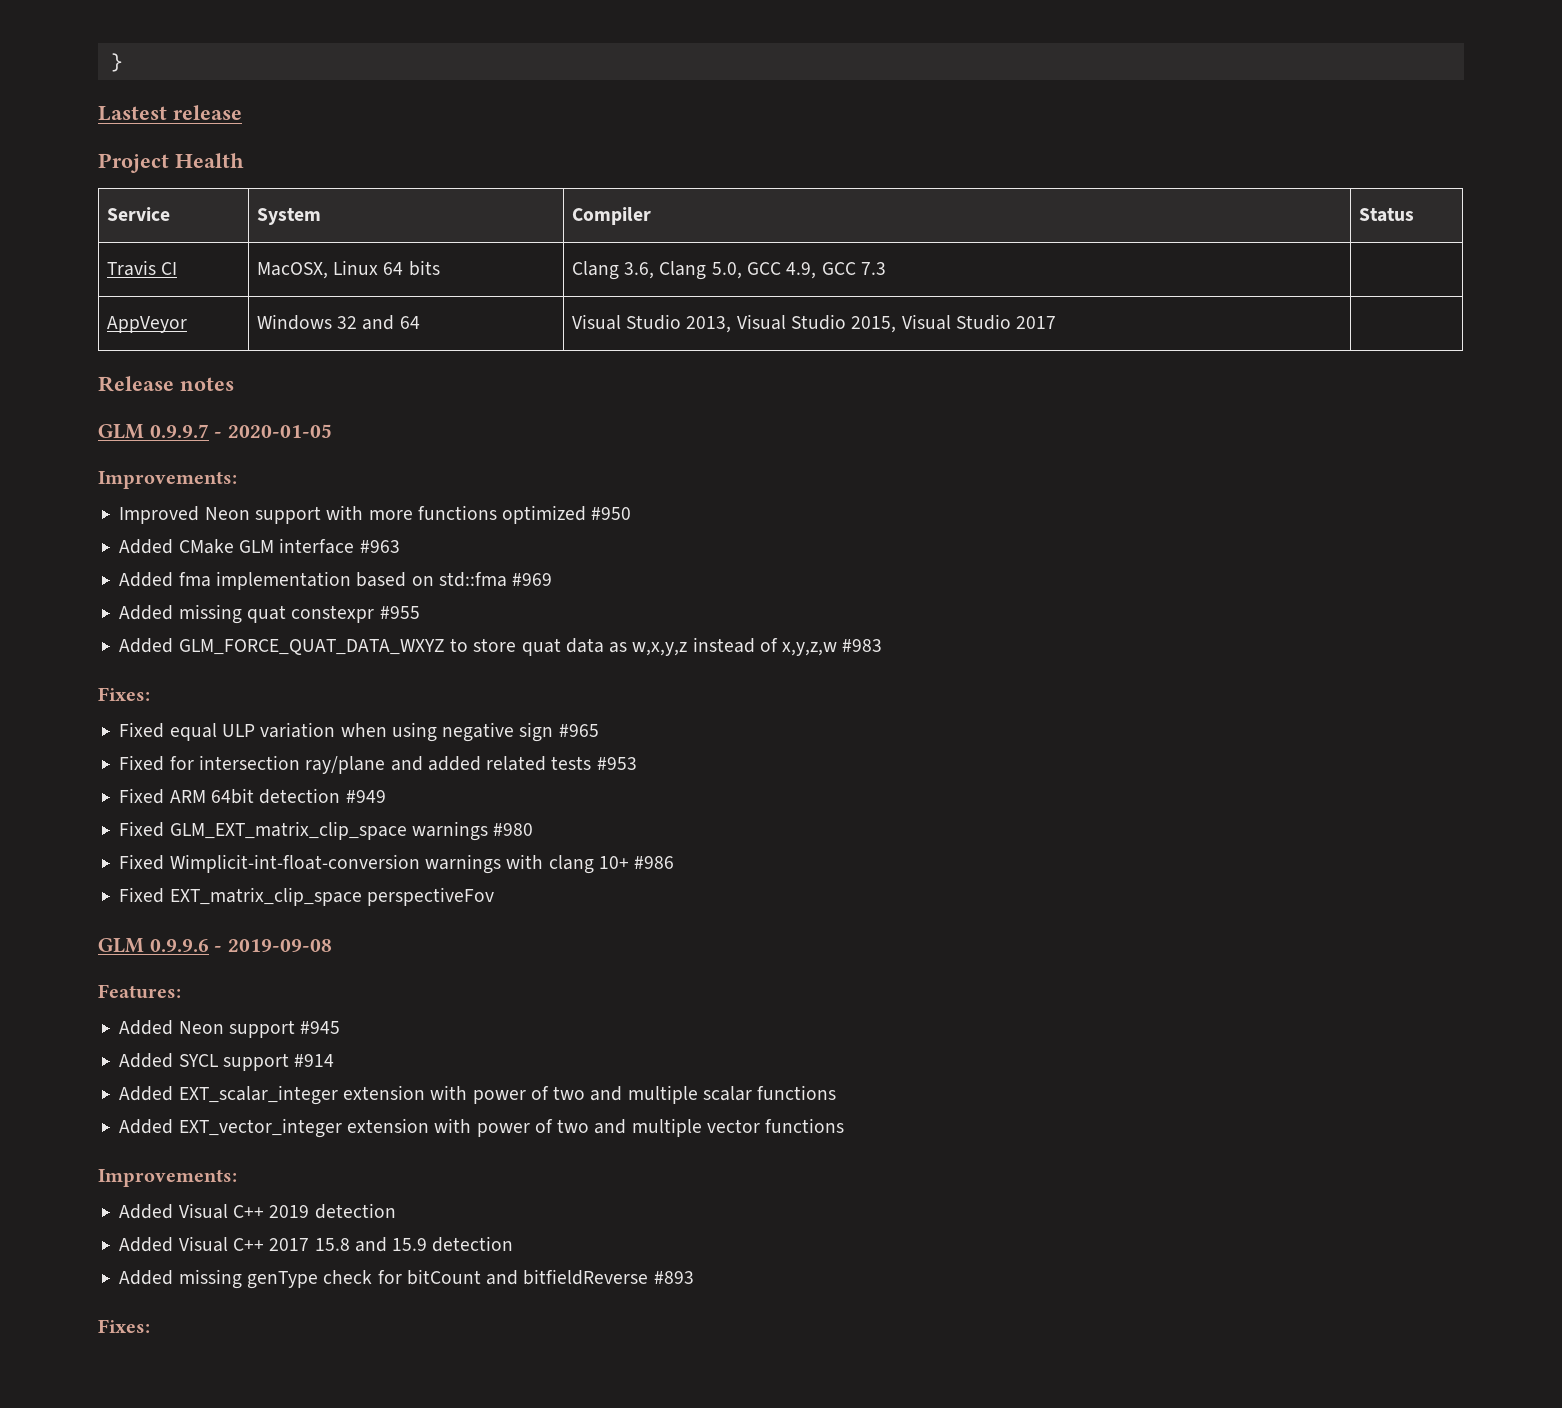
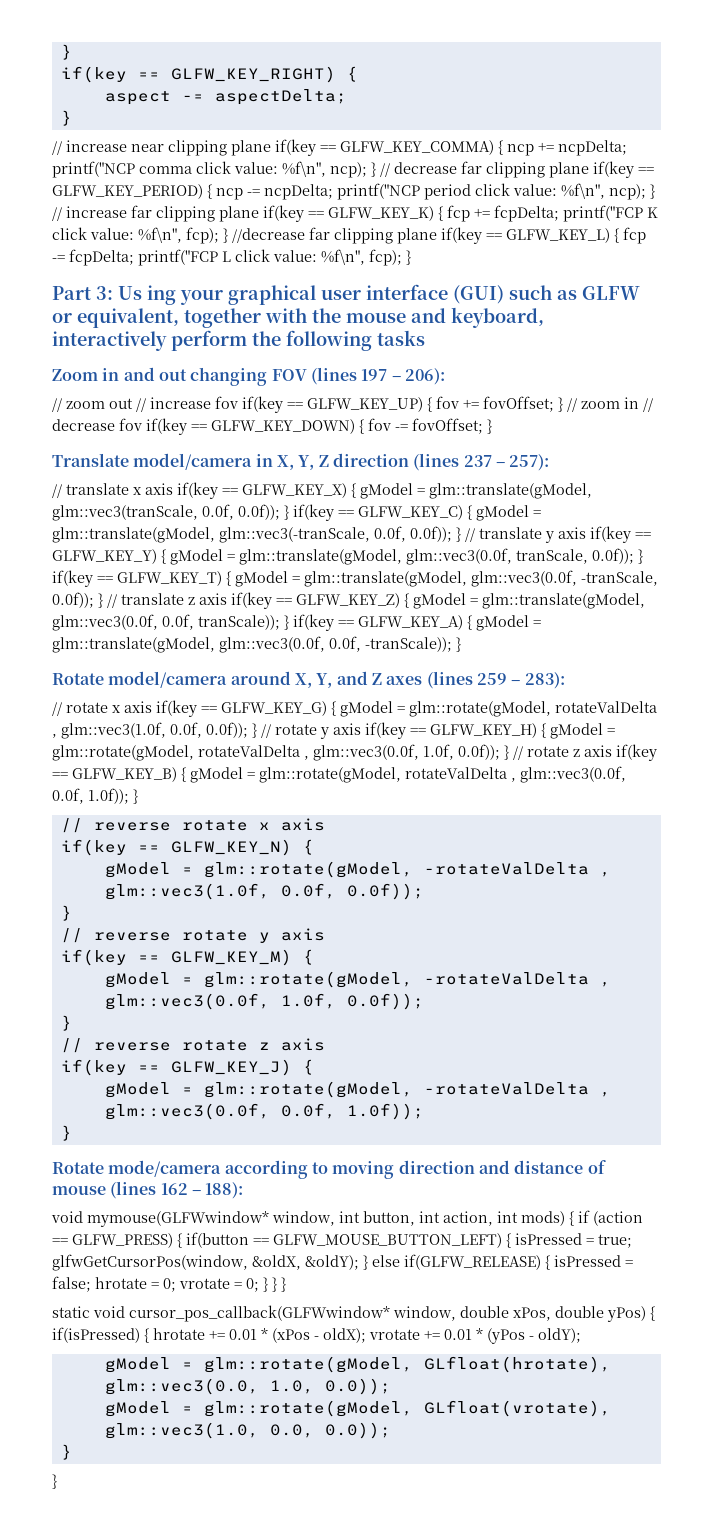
[109,53,123,72] [98,105,242,121] [98,153,244,173] [106,207,170,221] [256,208,321,225] [571,207,651,225] [1358,208,1414,222] [106,260,178,276] [256,260,440,279] [571,261,886,280] [106,316,187,333] [256,314,420,330] [571,314,1057,333] [98,376,234,392] [98,424,333,439] [98,471,237,489] [119,505,632,524] [119,538,400,554] [119,571,553,590] [119,604,420,624] [119,637,883,656] [98,687,150,701] [119,722,599,742] [119,755,637,774] [119,788,386,804] [119,821,534,841] [119,854,675,874] [119,887,494,906] [98,938,333,953] [98,984,181,999] [119,1020,341,1038] [119,1053,335,1071] [119,1085,837,1105] [119,1118,845,1138] [98,1169,237,1187] [119,1203,396,1219] [119,1236,514,1252] [119,1269,694,1289] [98,1319,150,1333] } // Lastest release // Project Health // Service | System | Compiler | Status // Travis CI | MacOSX, Linux 64 bits | Clang 3.6, Clang 5.0, GCC 4.9, GCC 7.3 | // AppVeyor | Windows 32 and 64 | Visual Studio 2013, Visual Studio 2015, Visual Studio 2017 | // Release notes // GLM 0.9.9.7 - 2020-01-05 // Improvements: // Improved Neon support with more functions optimized #950 // Added CMake GLM interface #963 // Added fma implementation based on std::fma #969 // Added missing quat constexpr #955 // Added GLM_FORCE_QUAT_DATA_WXYZ to store quat data as w,x,y,z instead of x,y,z,w #983 // Fixes: // Fixed equal ULP variation when using negative sign #965 // Fixed for intersection ray/plane and added related tests #953 // Fixed ARM 64bit detection #949 // Fixed GLM_EXT_matrix_clip_space warnings #980 // Fixed Wimplicit-int-float-conversion warnings with clang 10+ #986 // Fixed EXT_matrix_clip_space perspectiveFov // GLM 0.9.9.6 - 2019-09-08 // Features: // Added Neon support #945 // Added SYCL support #914 // Added EXT_scalar_integer extension with power of two and multiple scalar functions // Added EXT_vector_integer extension with power of two and multiple vector functions // Improvements: // Added Visual C++ 2019 detection // Added Visual C++ 2017 15.8 and 15.9 detection // Added missing genType check for bitCount and bitfieldReverse #893 // Fixes: -> [60,44,72,60] [60,66,358,83] [104,89,347,105] [60,110,72,126] [52,139,627,156] [52,161,654,178] [52,183,655,200] [52,205,658,222] [52,227,646,244] [52,249,411,266] [52,284,640,305] [52,307,544,328] [52,330,425,351] [52,367,445,386] [52,396,653,413] [52,418,492,435] [52,453,550,471] [52,482,592,499] [52,504,541,521] [52,526,651,543] [52,548,643,565] [52,570,658,587] [52,592,645,609] [52,614,541,631] [52,636,461,653] [52,671,565,689] [52,700,657,717] [52,722,615,739] [52,744,657,761] [52,766,626,783] [52,788,138,804] [60,818,325,833] [60,839,314,856] [104,861,611,878] [104,883,424,900] [60,905,72,921] [60,928,325,943] [60,949,314,966] [104,971,611,988] [104,993,424,1010] [60,1015,72,1031] [60,1038,325,1053] [60,1059,314,1076] [104,1081,611,1098] [104,1103,424,1120] [60,1125,72,1141] [52,1160,606,1179] [52,1181,244,1199] [51,1210,643,1227] [52,1232,632,1248] [52,1254,633,1271] [52,1276,286,1292] [52,1305,655,1322] [52,1327,581,1344] [104,1356,611,1373] [104,1378,391,1395] [104,1400,611,1417] [104,1422,391,1439] [60,1444,72,1460] [52,1474,57,1489] } // if(key == GLFW_KEY_RIGHT) { // aspect -= aspectDelta; // } // // increase near clipping plane if(key == GLFW_KEY_COMMA) { ncp += ncpDelta; printf("NCP comma click value: %f\n", ncp); } // decrease far clipping plane if(key == GLFW_KEY_PERIOD) { ncp -= ncpDelta; printf("NCP period click value: %f\n", ncp); } // increase far clipping plane if(key == GLFW_KEY_K) { fcp += fcpDelta; printf("FCP K click value: %f\n", fcp); } //decrease far clipping plane if(key == GLFW_KEY_L) { fcp -= fcpDelta; printf("FCP L click value: %f\n", fcp); } // Part 3: Us ing your graphical user interface (GUI) such as GLFW or equivalent, together with the mouse and keyboard, interactively perform the following tasks // Zoom in and out changing FOV (lines 197 – 206): // // zoom out // increase fov if(key == GLFW_KEY_UP) { fov += fovOffset; } // zoom in // decrease fov if(key == GLFW_KEY_DOWN) { fov -= fovOffset; } // Translate model/camera in X, Y, Z direction (lines 237 – 257): // // translate x axis if(key == GLFW_KEY_X) { gModel = glm::translate(gModel, glm::vec3(tranScale, 0.0f, 0.0f)); } if(key == GLFW_KEY_C) { gModel = glm::translate(gModel, glm::vec3(-tranScale, 0.0f, 0.0f)); } // translate y axis if(key == GLFW_KEY_Y) { gModel = glm::translate(gModel, glm::vec3(0.0f, tranScale, 0.0f)); } if(key == GLFW_KEY_T) { gModel = glm::translate(gModel, glm::vec3(0.0f, -tranScale, 0.0f)); } // translate z axis if(key == GLFW_KEY_Z) { gModel = glm::translate(gModel, glm::vec3(0.0f, 0.0f, tranScale)); } if(key == GLFW_KEY_A) { gModel = glm::translate(gModel, glm::vec3(0.0f, 0.0f, -tranScale)); } // Rotate model/camera around X, Y, and Z axes (lines 259 – 283): // // rotate x axis if(key == GLFW_KEY_G) { gModel = glm::rotate(gModel, rotateValDelta , glm::vec3(1.0f, 0.0f, 0.0f)); } // rotate y axis if(key == GLFW_KEY_H) { gModel = glm::rotate(gModel, rotateValDelta , glm::vec3(0.0f, 1.0f, 0.0f)); } // rotate z axis if(key == GLFW_KEY_B) { gModel = glm::rotate(gModel, rotateValDelta , glm::vec3(0.0f, 0.0f, 1.0f)); } // // reverse rotate x axis // if(key == GLFW_KEY_N) { // gModel = glm::rotate(gModel, -rotateValDelta , glm::vec3(1.0f, 0.0f, 0.0f)); // } // // reverse rotate y axis // if(key == GLFW_KEY_M) { // gModel = glm::rotate(gModel, -rotateValDelta , glm::vec3(0.0f, 1.0f, 0.0f)); // } // // reverse rotate z axis // if(key == GLFW_KEY_J) { // gModel = glm::rotate(gModel, -rotateValDelta , glm::vec3(0.0f, 0.0f, 1.0f)); // } // Rotate mode/camera according to moving direction and distance of mouse (lines 162 – 188): // void mymouse(GLFWwindow* window, int button, int action, int mods) { if (action == GLFW_PRESS) { if(button == GLFW_MOUSE_BUTTON_LEFT) { isPressed = true; glfwGetCursorPos(window, &oldX, &oldY); } else if(GLFW_RELEASE) { isPressed = false; hrotate = 0; vrotate = 0; } } } // static void cursor_pos_callback(GLFWwindow* window, double xPos, double yPos) { if(isPressed) { hrotate += 0.01 * (xPos - oldX); vrotate += 0.01 * (yPos - oldY); // gModel = glm::rotate(gModel, GLfloat(hrotate), glm::vec3(0.0, 1.0, 0.0)); // gModel = glm::rotate(gModel, GLfloat(vrotate), glm::vec3(1.0, 0.0, 0.0)); // } // }

